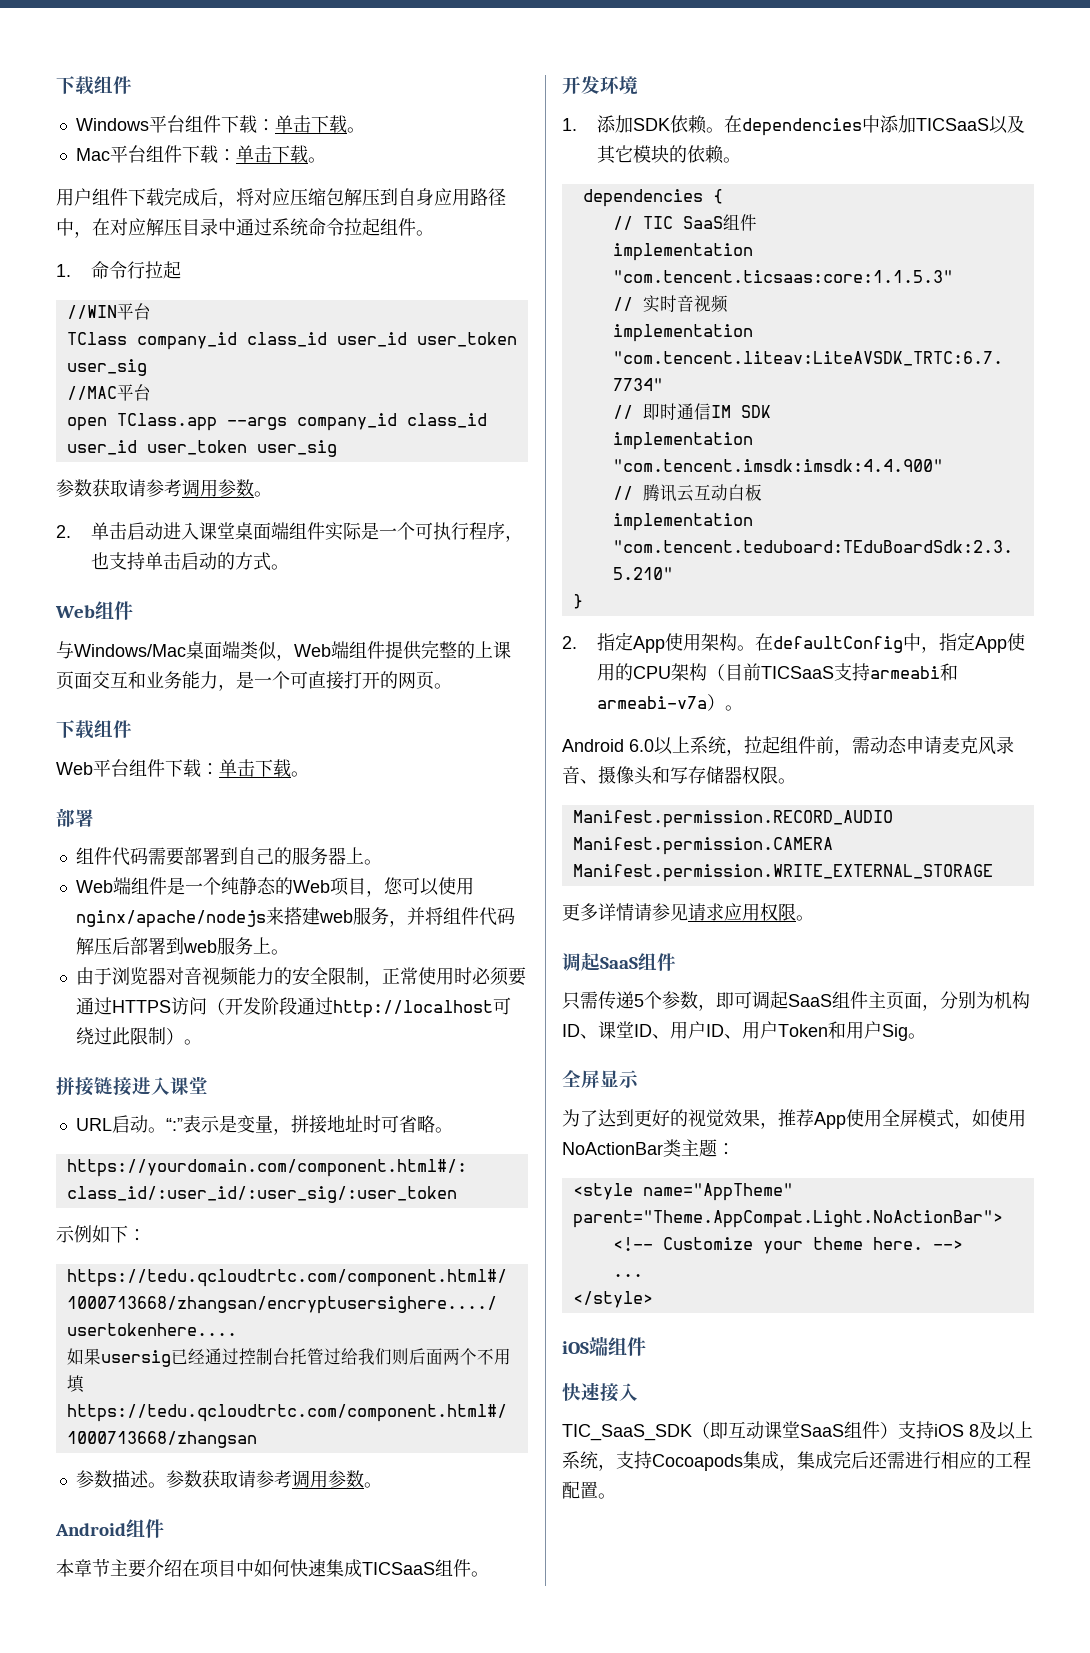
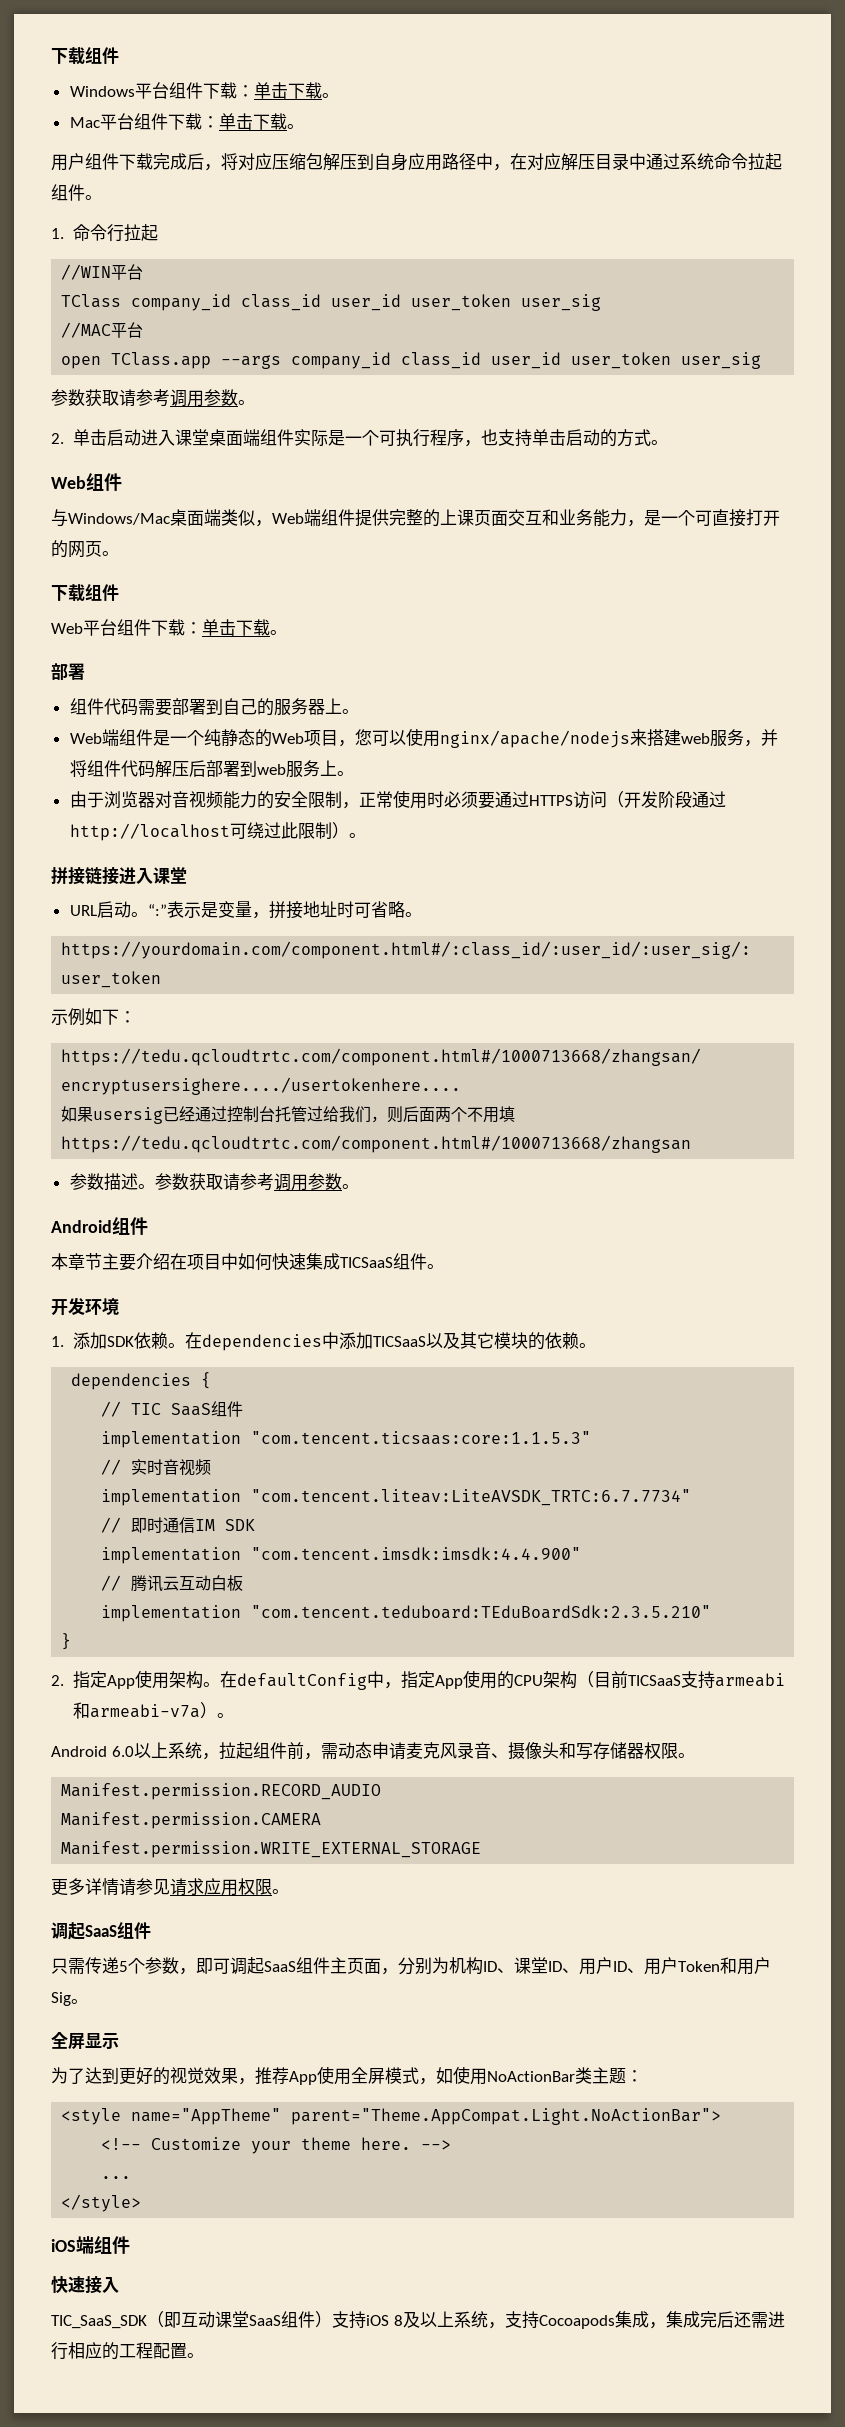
(392, 1356) none -> [371,1116,388,1123] ，

